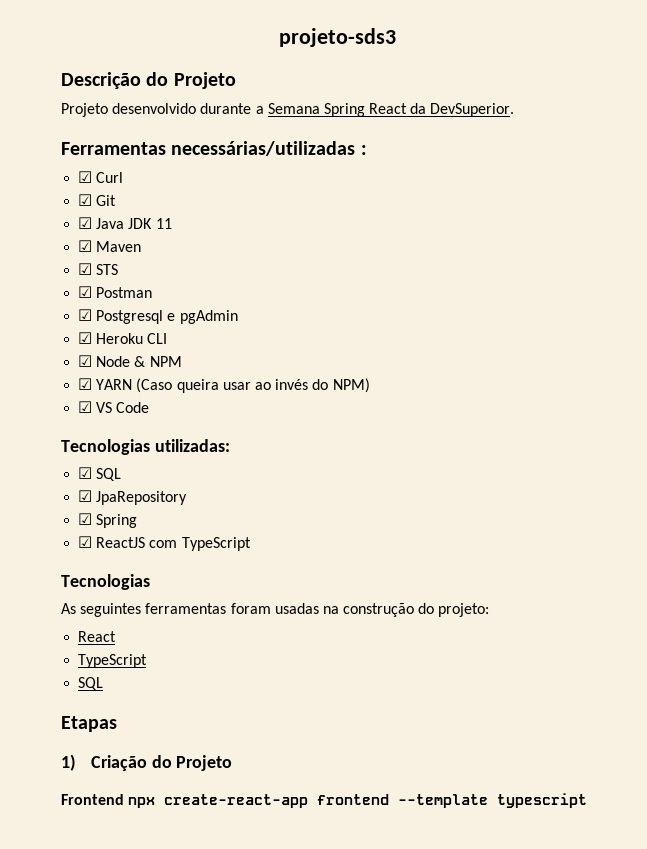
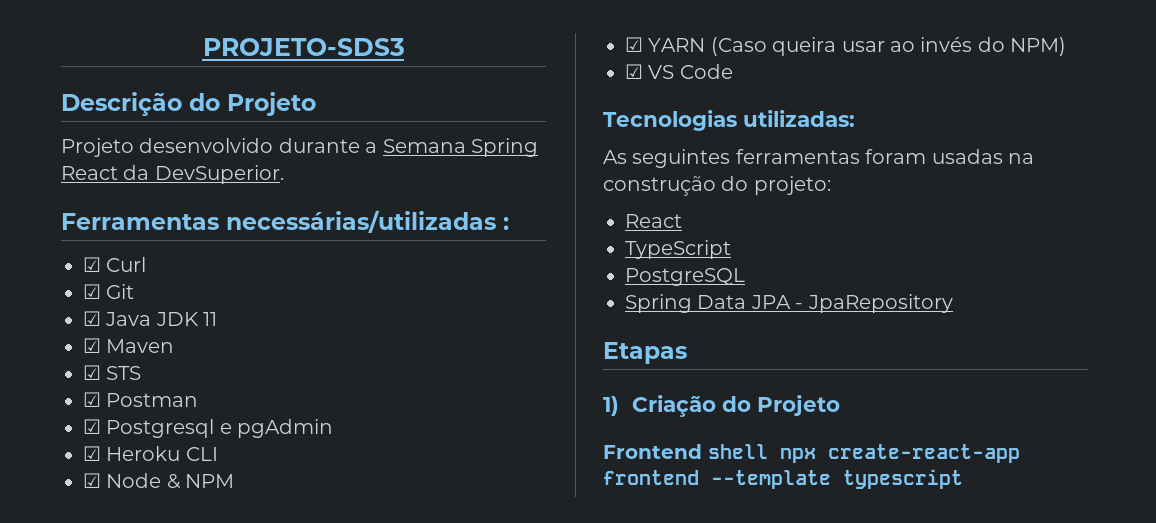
[278,28,396,47] projeto-sds3 -> [202,38,405,56] PROJETO-SDS3
[78,467,122,481] [78,490,188,505] [78,513,138,528] [78,536,251,551] [61,574,150,590] // ☑ SQL // ☑ JpaRepository // ☑ Spring // ☑ ReactJS com TypeScript // Tecnologias -> (855, 118) none
[78,677,104,690] SQL -> [625,268,745,286] [625,294,953,313] PostgreSQL // Spring Data JPA - JpaRepository
(124, 799) none -> [708,444,768,459] shell

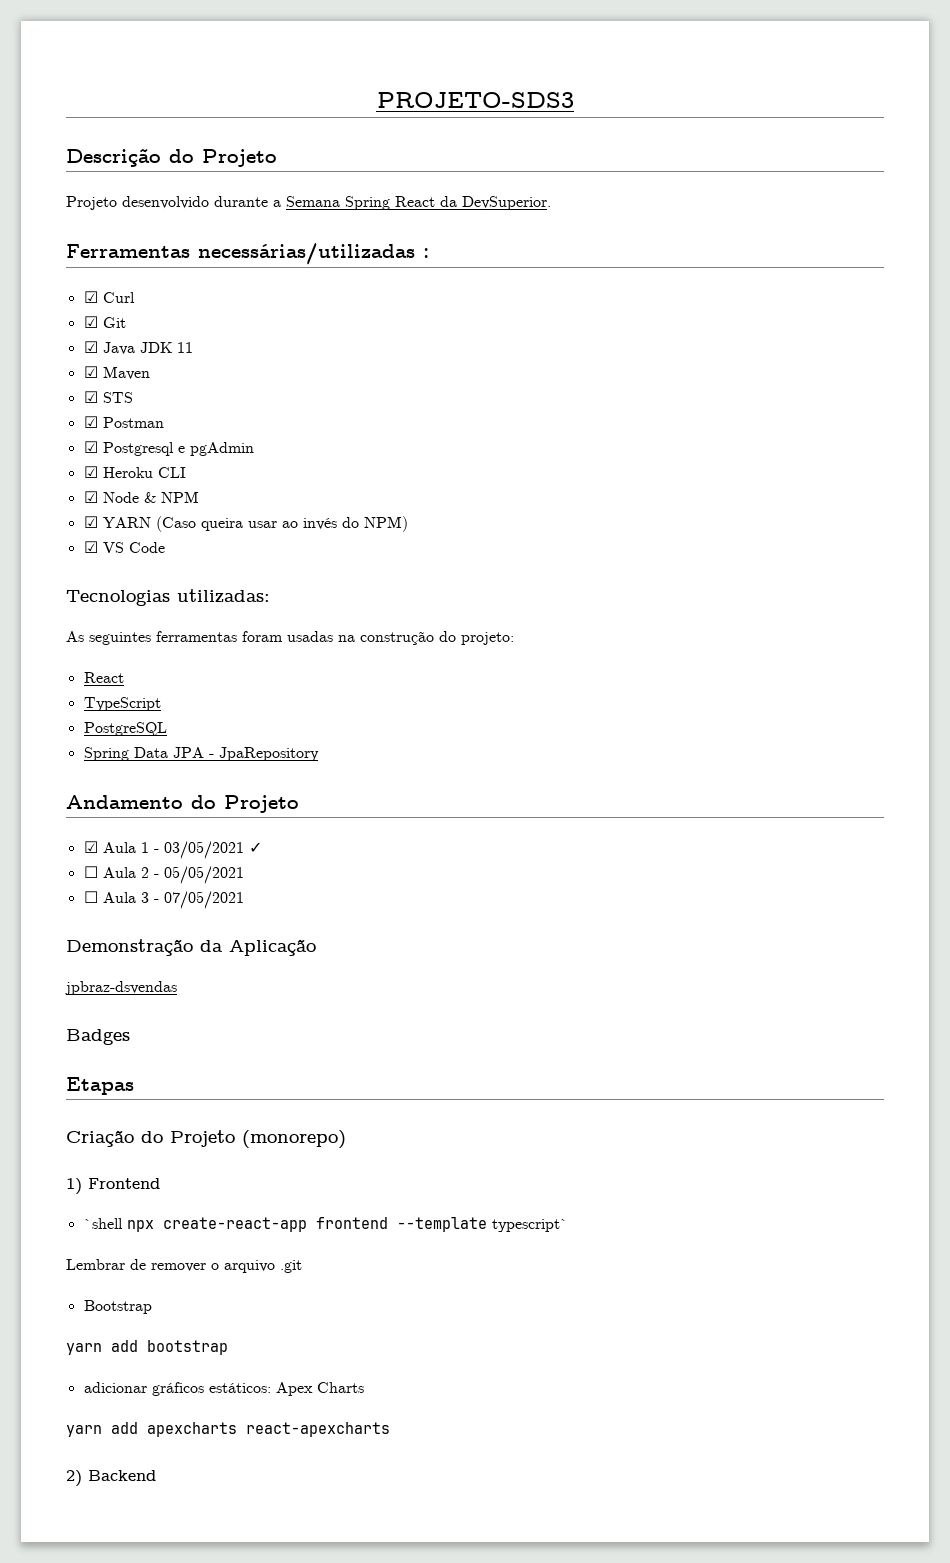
(953, 303) none -> [66,795,299,813] [83,841,262,859] [83,866,244,884] [83,891,244,909] [66,939,316,956] [65,981,177,995] [66,1029,130,1045] // Andamento do Projeto // ☑ Aula 1 - 03/05/2021 ✓ // ☐ Aula 2 - 05/05/2021 // ☐ Aula 3 - 07/05/2021 // Demonstração da Aplicação // jpbraz-dsvendas // Badges
[603,396,619,416] 1) -> (134, 1086) none
(840, 405) // -> [242,1130,346,1149] [66,1178,82,1195] (monorepo) // 1)
[708,444,768,459] shell -> [83,1218,123,1229] // `shell
[843,469,963,489] typescript -> [491,1219,568,1232] [66,1259,302,1273] [83,1300,152,1314] [66,1340,228,1355] [83,1382,364,1396] [66,1422,390,1437] [66,1470,156,1487] typescript` // Lembrar de remover o arquivo .git // Bootstrap // yarn add bootstrap // adicionar gráficos estáticos: Apex Charts // yarn add apexcharts react-apexcharts // 2) Backend

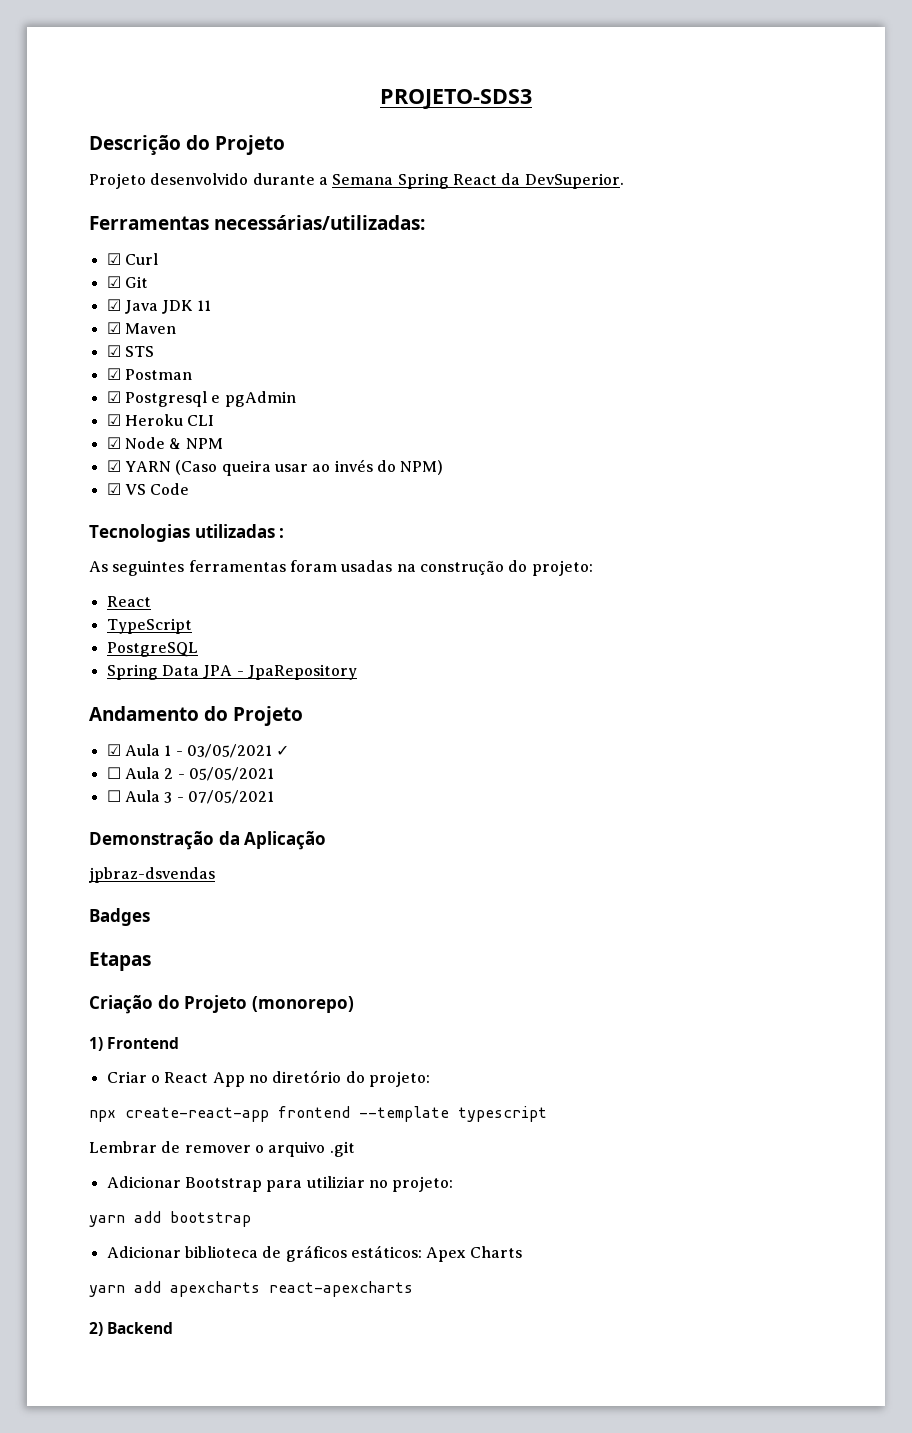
[198,243,429,265] necessárias/utilizadas : -> [214,215,426,230] necessárias/utilizadas:
[177,589,270,604] utilizadas: -> [194,524,285,538] utilizadas :
[83,1218,123,1229] `shell -> [106,1070,430,1087] Criar o React App no diretório do projeto: //
[491,1219,568,1232] typescript` -> [458,1106,547,1122] typescript
(302, 1266) none -> [106,1176,181,1188] Adicionar
(152, 1307) none -> [266,1176,454,1192] para utiliziar no projeto:
[83,1382,147,1393] adicionar -> [106,1246,282,1258] Adicionar biblioteca de

